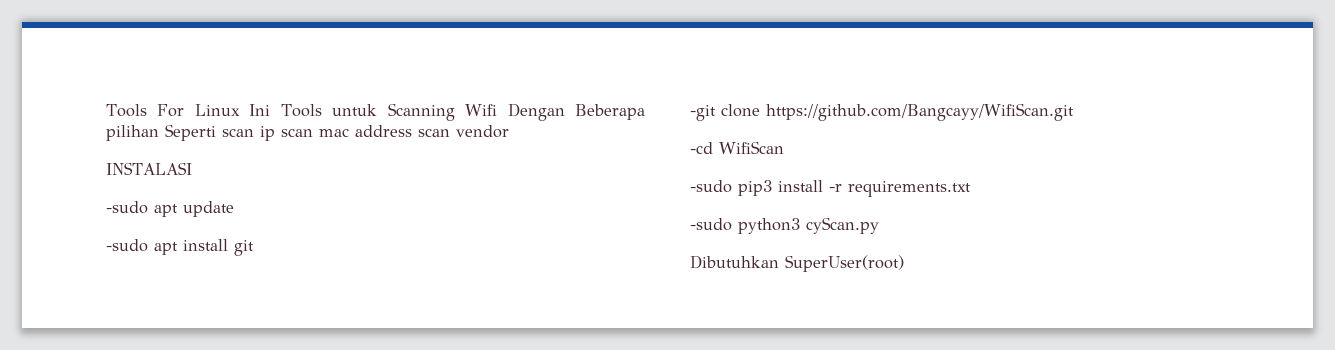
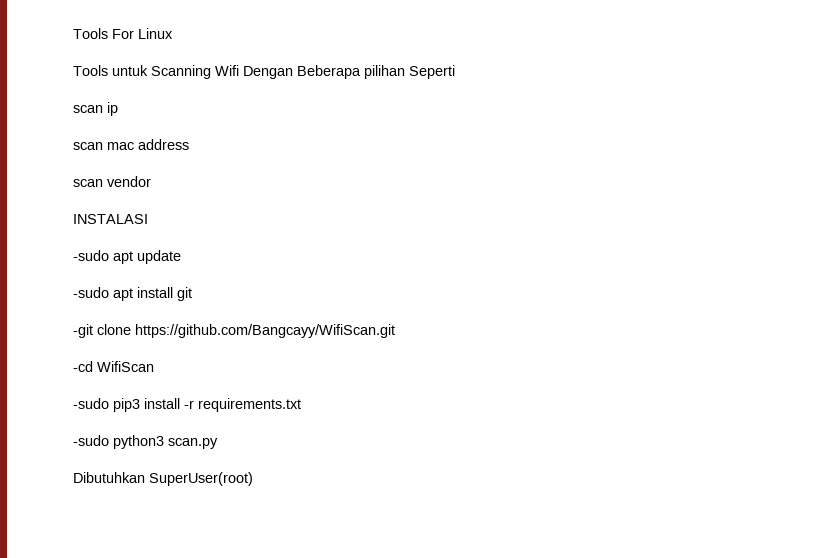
[249,104,271,116] Ini -> (173, 33) //
(216, 132) none -> (455, 72) //
(275, 133) none -> (118, 109) //
(412, 131) none -> (189, 144) //
[806,217,879,234] cyScan.py -> [168,438,218,449] scan.py

